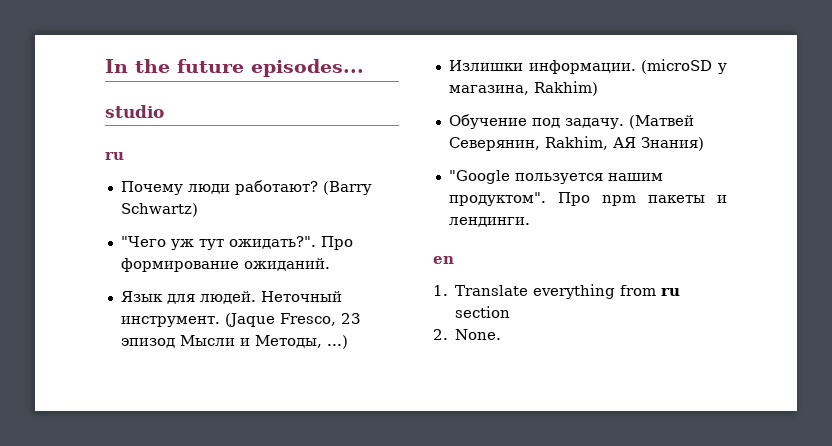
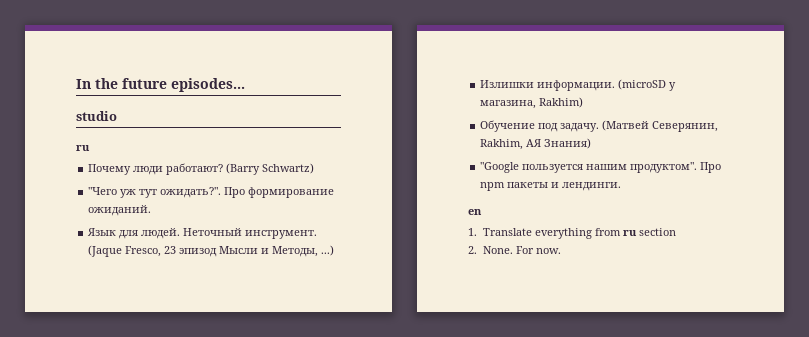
(502, 334) none -> [515,246,561,254] For now.

